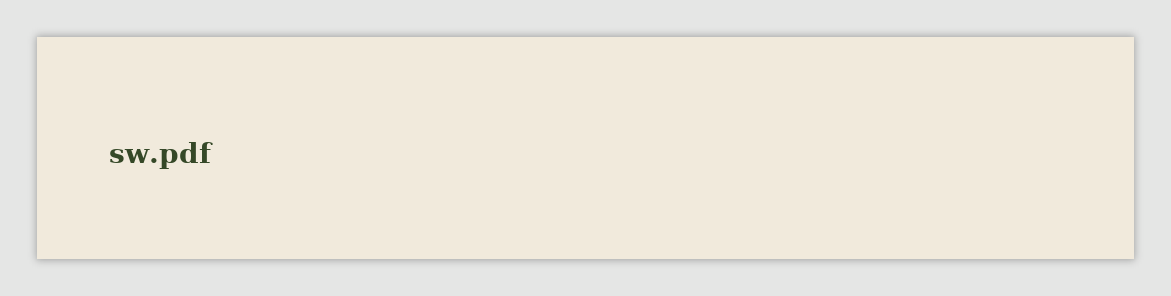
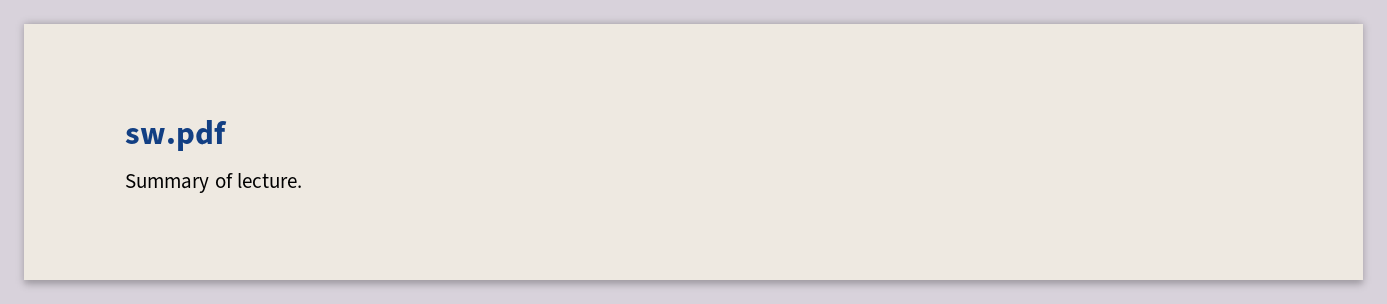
(213, 155) none -> [125,173,303,193] // Summary of lecture.

